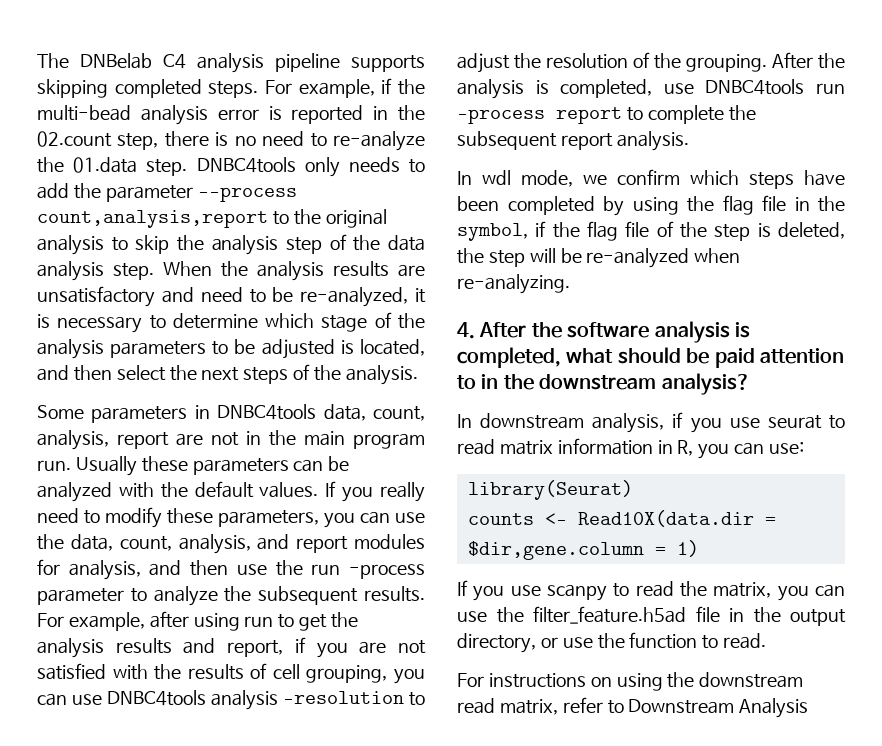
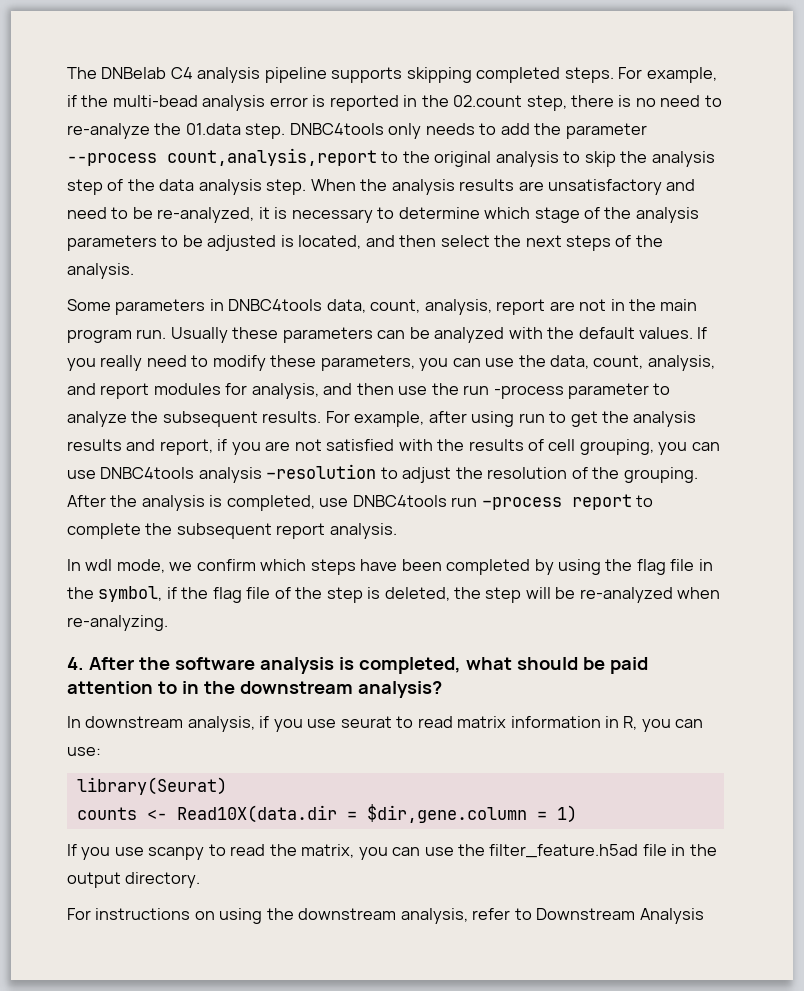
[457,632,767,653] directory, or use the function to read. -> [125,872,201,888] directory.
[457,698,558,715] read matrix, -> [400,908,468,924] analysis,

